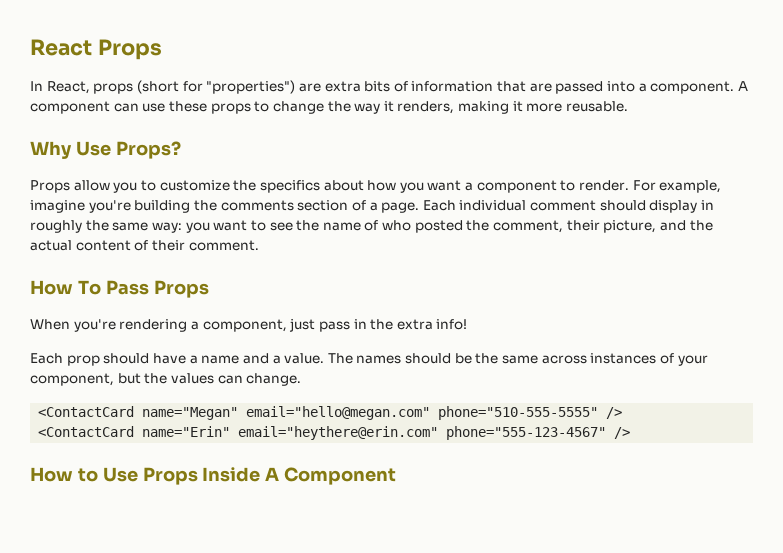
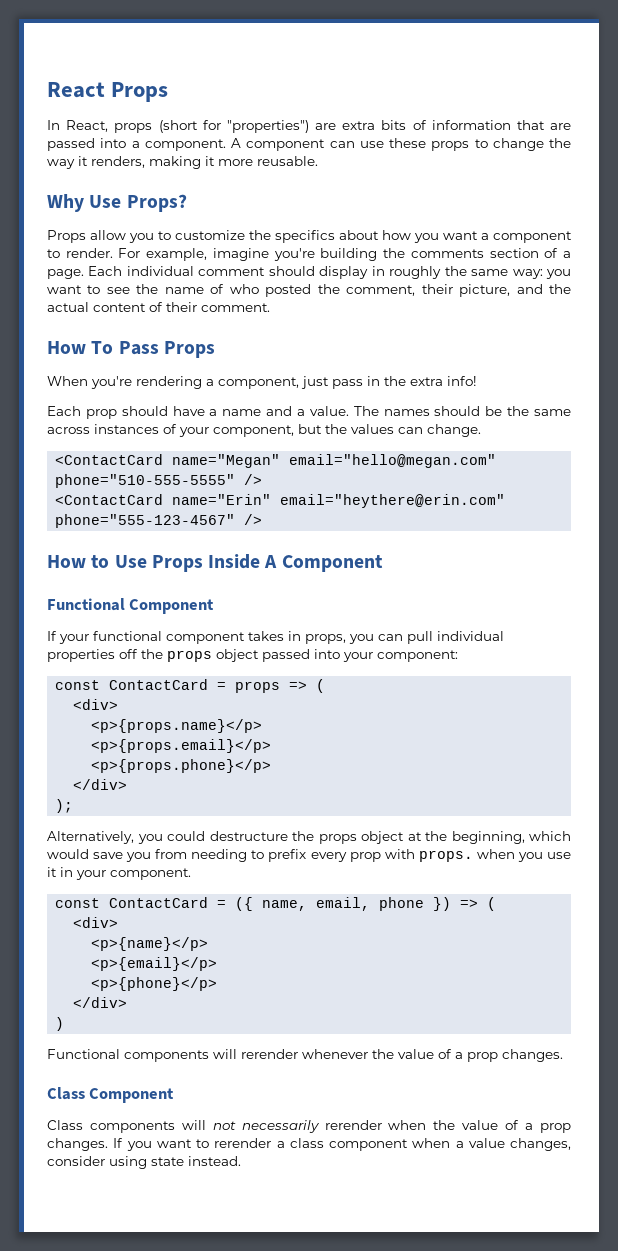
(397, 476) none -> [47,598,215,614] [47,631,504,644] [47,649,458,662] [55,679,326,693] [73,699,119,710] [91,719,263,733] [91,739,272,753] [91,759,272,773] [73,779,128,790] [55,799,74,813] [47,831,571,844] [47,849,572,862] [47,867,191,880] [55,897,497,911] [73,917,119,928] [91,937,209,951] [91,957,218,971] [91,977,218,991] [73,997,128,1008] [55,1017,65,1031] [47,1049,563,1062] [47,1087,175,1103] [47,1120,572,1133] [47,1138,571,1151] [47,1156,241,1169] // Functional Component // If your functional component takes in props, you can pull individual properties off the props object passed into your component: // const ContactCard = props => ( // <div> // <p>{props.name}</p> // <p>{props.email}</p> // <p>{props.phone}</p> // </div> // ); // Alternatively, you could destructure the props object at the beginning, which would save you from needing to prefix every prop with props. when you use it in your component. // const ContactCard = ({ name, email, phone }) => ( // <div> // <p>{name}</p> // <p>{email}</p> // <p>{phone}</p> // </div> // ) // Functional components will rerender whenever the value of a prop changes. // Class Component // Class components will not necessarily rerender when the value of a prop changes. If you want to rerender a class component when a value changes, consider using state instead.

